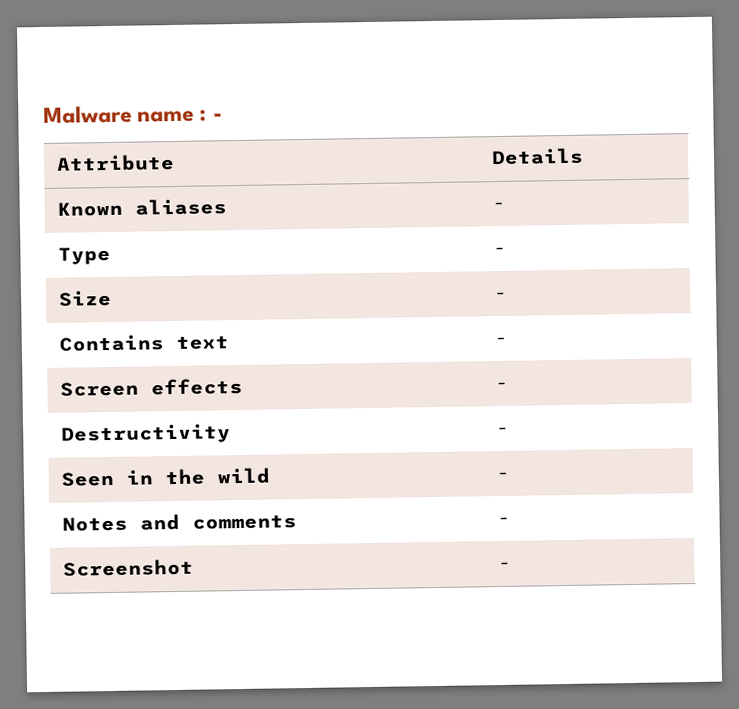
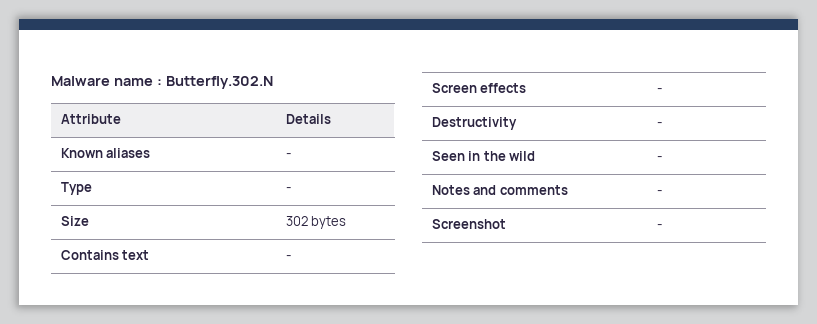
[212,113,223,121] - -> [165,76,273,89] Butterfly.302.N
[494,291,509,300] - -> [285,216,347,229] 302 bytes

